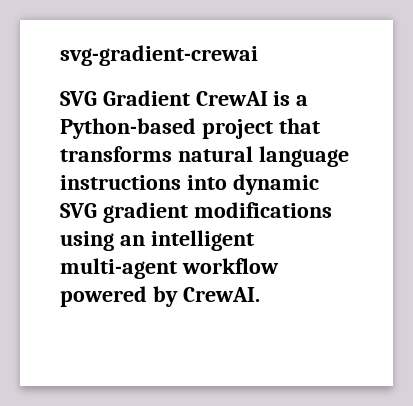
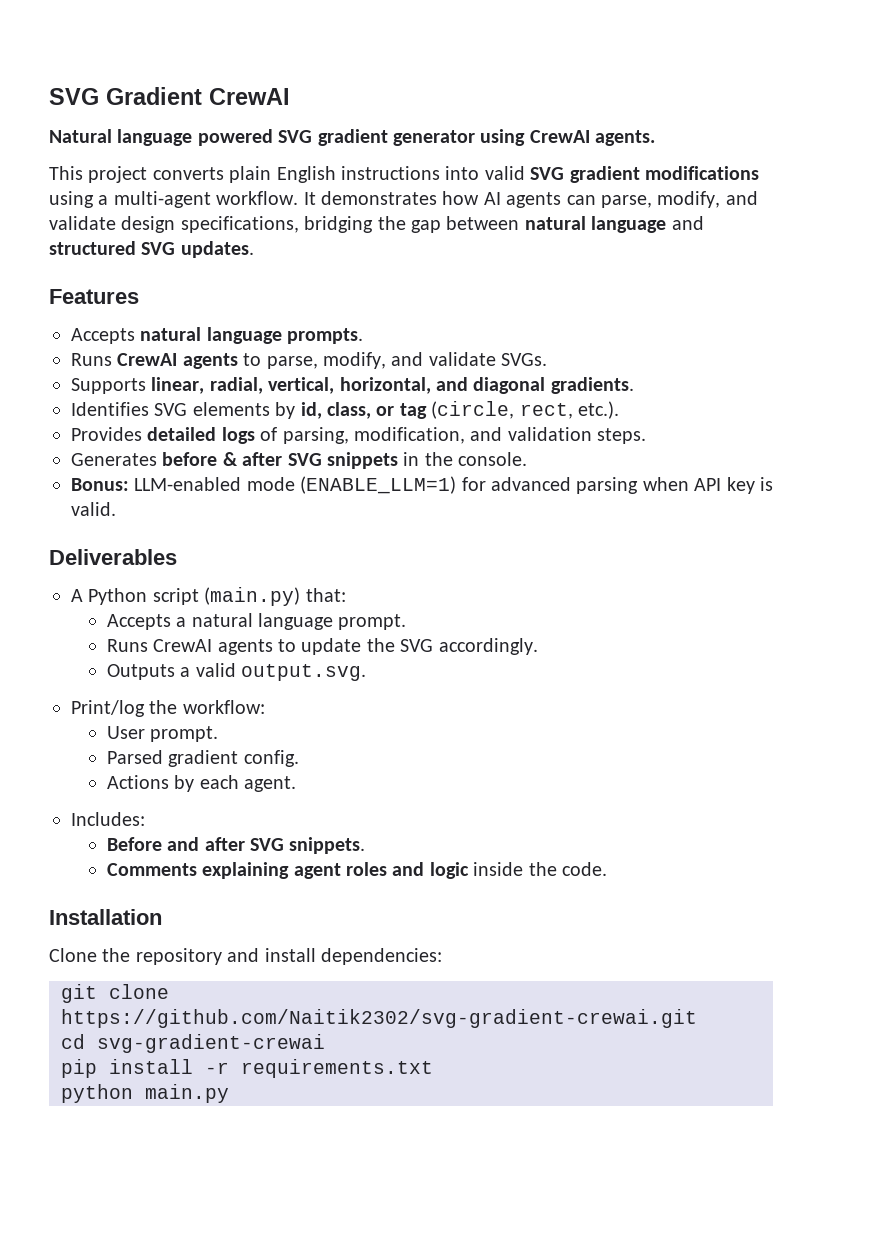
[60,45,258,66] svg-gradient-crewai // -> (49, 96) none
[273,91,309,106] [60,118,320,139] [60,146,349,167] is a Python-based project that transforms natural language -> [49,129,656,146] [49,166,336,183] // Natural language powered SVG gradient generator using CrewAI agents. // This project converts plain English
[232,174,319,195] dynamic -> [484,166,525,180] valid
[119,230,254,251] [60,258,279,279] [60,286,260,307] an intelligent multi-agent workflow powered by CrewAI. -> [98,191,758,208] [49,216,704,233] [49,241,254,258] [49,289,139,304] [71,327,364,344] [71,352,548,369] [71,377,634,394] [71,401,619,419] [71,427,647,444] [71,452,528,469] [71,476,773,494] [71,502,116,516] [49,549,177,565] [71,587,346,606] [106,613,407,630] [106,638,538,655] [106,663,366,681] [71,700,265,717] [106,726,219,742] [106,750,299,767] [106,775,296,792] [71,812,145,826] [106,837,366,854] [106,862,607,879] [49,909,162,925] [49,948,442,965] [61,984,169,1003] [61,1009,697,1028] [61,1034,325,1053] [61,1059,433,1078] [61,1084,229,1103] a multi-agent workflow. It demonstrates how AI agents can parse, modify, and validate design specifications, bridging the gap between natural language and structured SVG updates. // Features // Accepts natural language prompts. // Runs CrewAI agents to parse, modify, and validate SVGs. // Supports linear, radial, vertical, horizontal, and diagonal gradients. // Identifies SVG elements by id, class, or tag (circle, rect, etc.). // Provides detailed logs of parsing, modification, and validation steps. // Generates before & after SVG snippets in the console. // Bonus: LLM-enabled mode (ENABLE_LLM=1) for advanced parsing when API key is valid. // Deliverables // A Python script (main.py) that: // Accepts a natural language prompt. // Runs CrewAI agents to update the SVG accordingly. // Outputs a valid output.svg. // Print/log the workflow: // User prompt. // Parsed gradient config. // Actions by each agent. // Includes: // Before and after SVG snippets. // Comments explaining agent roles and logic inside the code. // Installation // Clone the repository and install dependencies: // git clone https://github.com/Naitik2302/svg-gradient-crewai.git // cd svg-gradient-crewai // pip install -r requirements.txt // python main.py

